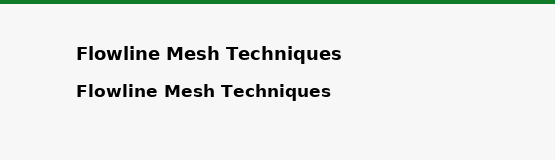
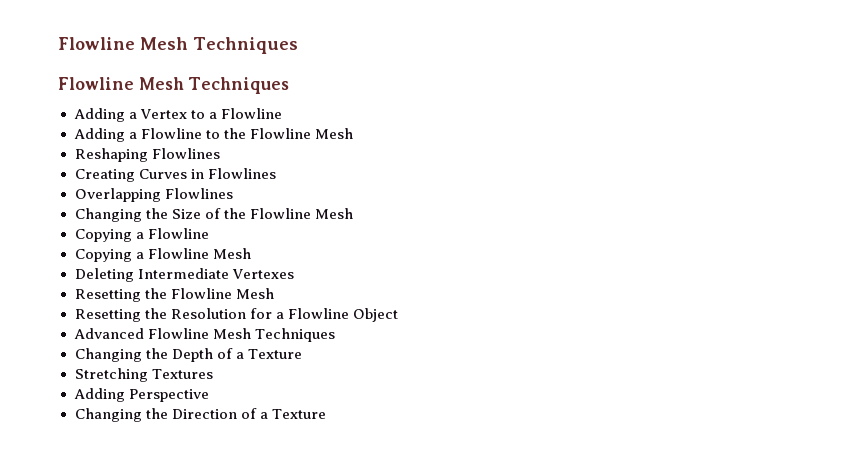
(331, 92) none -> [73,108,282,122] [73,128,353,142] [74,148,220,162] [74,168,276,182] [74,188,233,202] [74,208,353,222] [74,228,209,242] [74,248,251,262] [74,268,294,282] [74,288,274,302] [74,308,398,322] [73,328,335,342] [74,348,302,362] [74,368,213,382] [73,388,209,402] [74,408,326,422] // Adding a Vertex to a Flowline // Adding a Flowline to the Flowline Mesh // Reshaping Flowlines // Creating Curves in Flowlines // Overlapping Flowlines // Changing the Size of the Flowline Mesh // Copying a Flowline // Copying a Flowline Mesh // Deleting Intermediate Vertexes // Resetting the Flowline Mesh // Resetting the Resolution for a Flowline Object // Advanced Flowline Mesh Techniques // Changing the Depth of a Texture // Stretching Textures // Adding Perspective // Changing the Direction of a Texture

